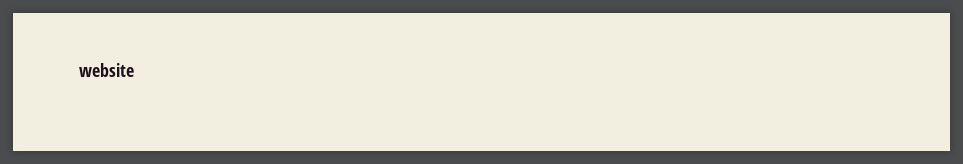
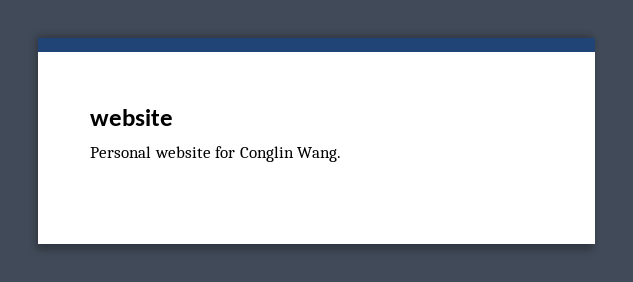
[79,63,134,77] website -> [90,109,173,126] [90,146,342,162] website // Personal website for Conglin Wang.

